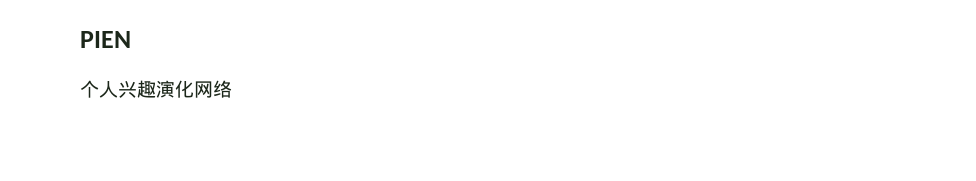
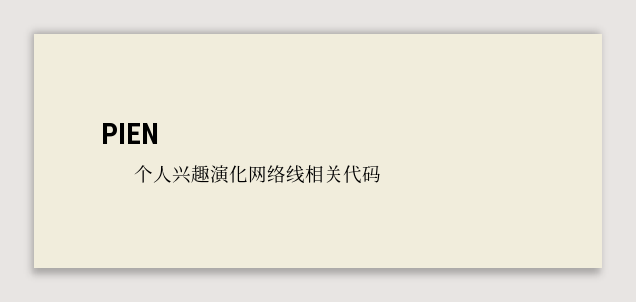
(232, 89) none -> [285,165,381,184] 线相关代码

